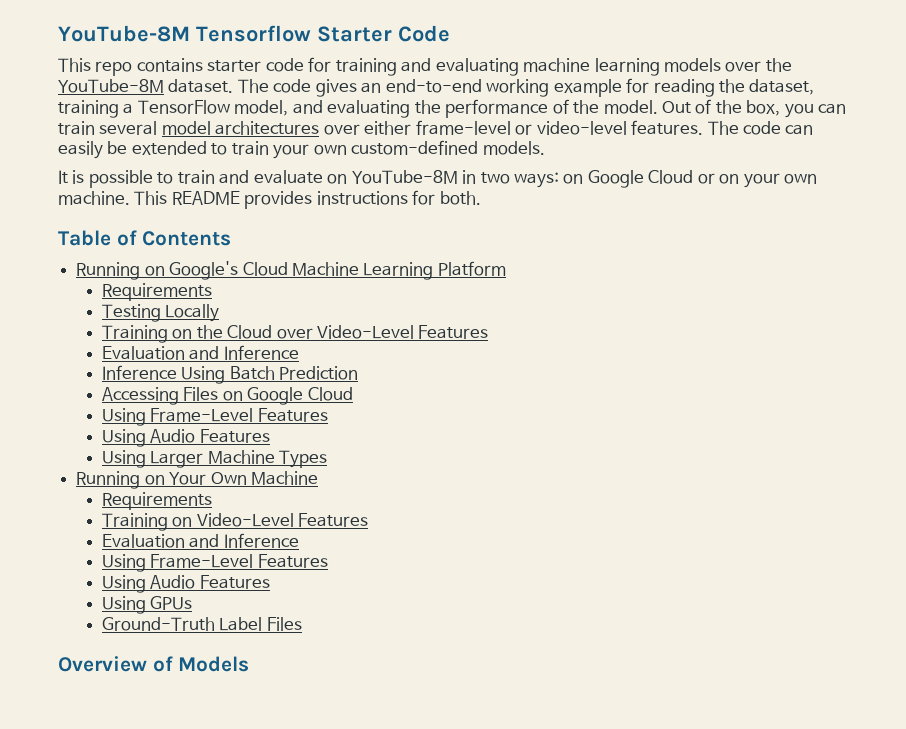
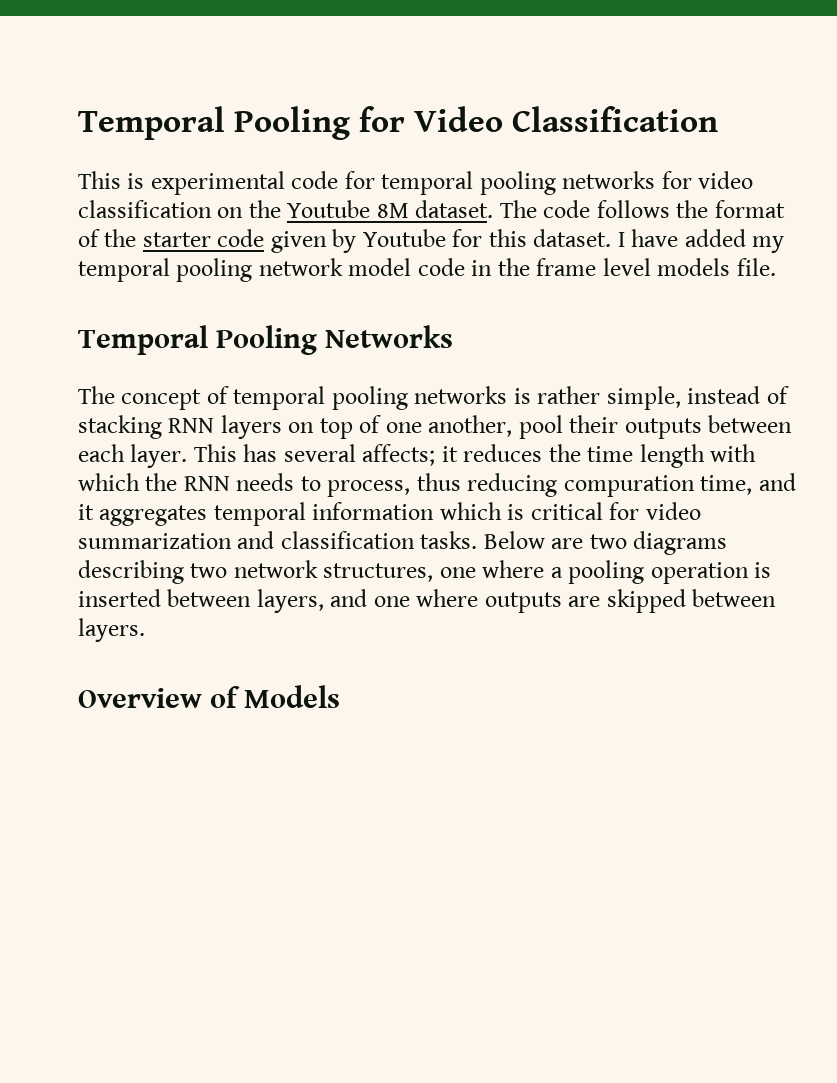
[58,25,450,42] [58,57,792,76] [58,78,815,97] [58,99,847,118] [58,120,814,135] [58,140,545,159] [58,170,818,188] [58,190,481,209] [58,230,232,246] [76,261,506,280] [101,283,212,301] [101,304,220,322] [101,325,489,343] [101,345,299,360] [101,365,359,384] [101,387,353,405] [101,408,328,426] [101,429,270,447] [101,450,328,468] [76,471,318,489] [101,492,212,510] [101,513,369,531] [101,533,299,548] [101,554,328,572] [101,575,270,593] [101,596,193,614] [101,617,302,631] YouTube-8M Tensorflow Starter Code // This repo contains starter code for training and evaluating machine learning models over the YouTube-8M dataset. The code gives an end-to-end working example for reading the dataset, training a TensorFlow model, and evaluating the performance of the model. Out of the box, you can train several model architectures over either frame-level or video-level features. The code can easily be extended to train your own custom-defined models. // It is possible to train and evaluate on YouTube-8M in two ways: on Google Cloud or on your own machine. This README provides instructions for both. // Table of Contents // Running on Google's Cloud Machine Learning Platform // Requirements // Testing Locally // Training on the Cloud over Video-Level Features // Evaluation and Inference // Inference Using Batch Prediction // Accessing Files on Google Cloud // Using Frame-Level Features // Using Audio Features // Using Larger Machine Types // Running on Your Own Machine // Requirements // Training on Video-Level Features // Evaluation and Inference // Using Frame-Level Features // Using Audio Features // Using GPUs // Ground-Truth Label Files -> [78,106,719,140] [78,171,754,195] [78,200,785,218] [78,229,785,253] [78,258,776,282] [78,325,454,355] [78,386,789,410] [78,415,793,439] [78,444,757,468] [78,473,796,497] [78,502,701,526] [78,531,728,555] [78,560,772,584] [78,589,777,613] [78,618,145,642] Temporal Pooling for Video Classification // This is experimental code for temporal pooling networks for video classification on the Youtube 8M dataset. The code follows the format of the starter code given by Youtube for this dataset. I have added my temporal pooling network model code in the frame level models file. // Temporal Pooling Networks // The concept of temporal pooling networks is rather simple, instead of stacking RNN layers on top of one another, pool their outputs between each layer. This has several affects; it reduces the time length with which the RNN needs to process, thus reducing compuration time, and it aggregates temporal information which is critical for video summarization and classification tasks. Below are two diagrams describing two network structures, one where a pooling operation is inserted between layers, and one where outputs are skipped between layers.

